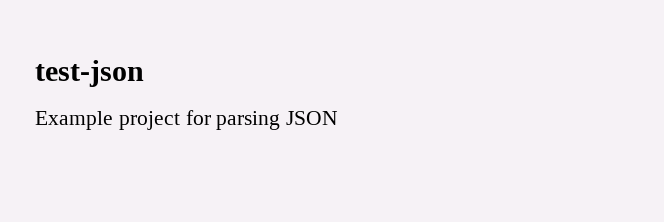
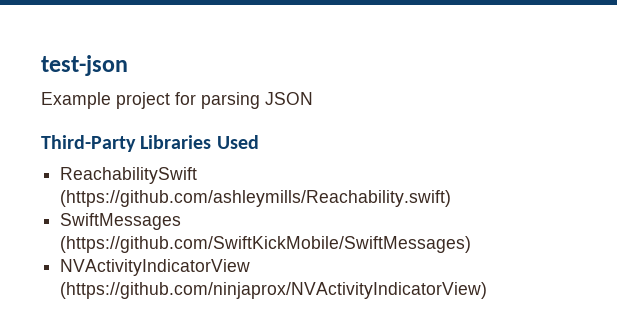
(339, 118) none -> [41,135,259,152] [60,167,198,184] [60,190,452,207] [60,213,182,230] [60,236,472,253] [60,259,251,276] [60,282,488,299] // Third-Party Libraries Used // ReachabilitySwift (https://github.com/ashleymills/Reachability.swift) // SwiftMessages (https://github.com/SwiftKickMobile/SwiftMessages) // NVActivityIndicatorView (https://github.com/ninjaprox/NVActivityIndicatorView)

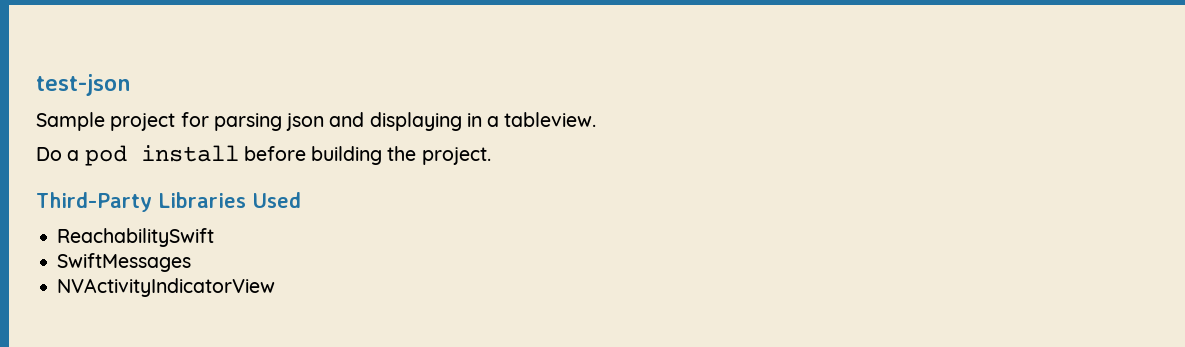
[41,92,111,109] Example -> [36,112,105,131] Sample
[265,92,313,105] JSON -> [286,112,597,131] [36,145,491,166] json and displaying in a tableview. // Do a pod install before building the project.
[60,190,452,207] (https://github.com/ashleymills/Reachability.swift) -> (215, 237) none
[60,236,472,253] (https://github.com/SwiftKickMobile/SwiftMessages) -> (192, 262) none
[60,282,488,299] (https://github.com/ninjaprox/NVActivityIndicatorView) -> (276, 287) none

